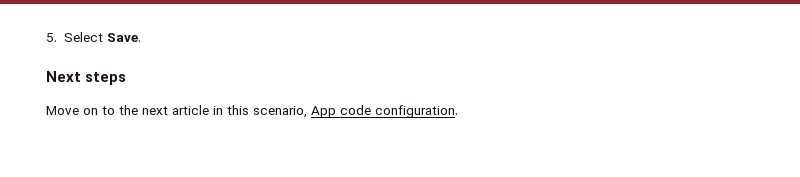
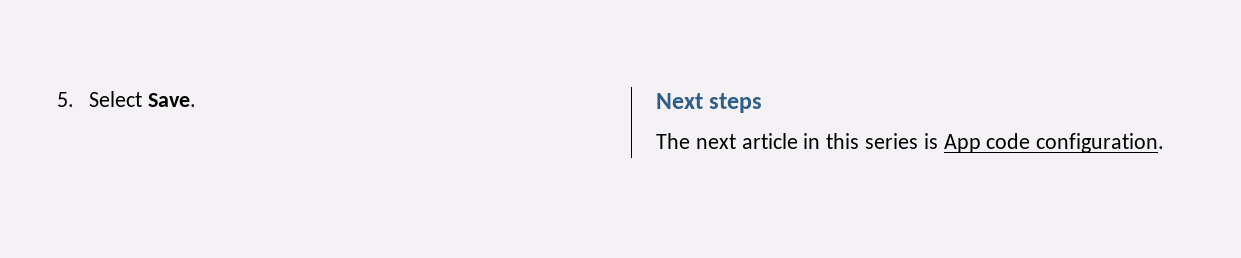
[46,105,138,115] Move on to the -> [656,133,690,149] The
[253,106,307,118] scenario, -> [865,133,938,149] series is

